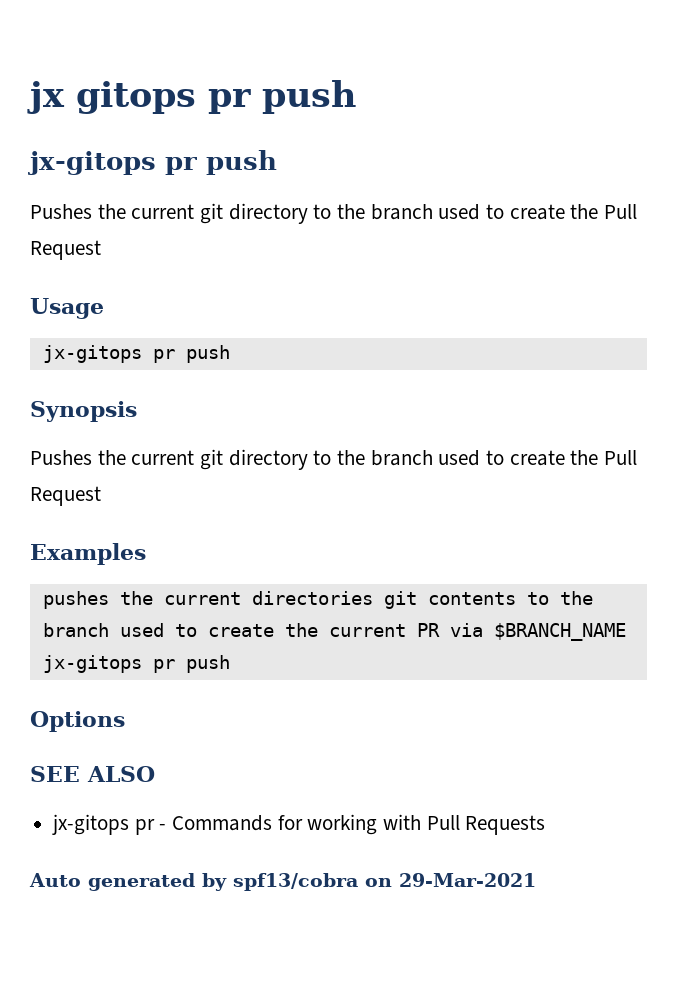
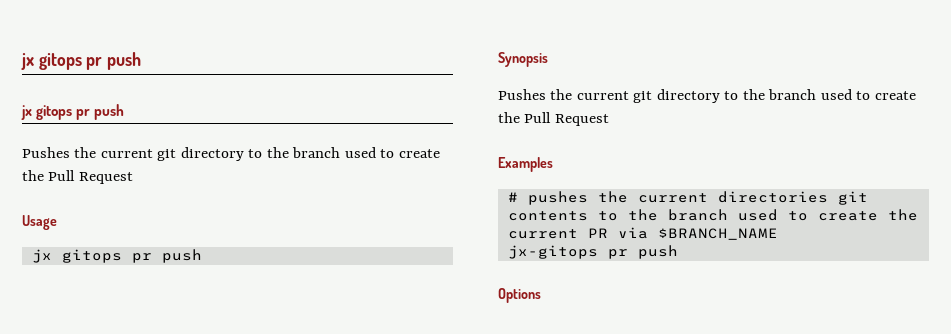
[27,80,356,114] [28,151,156,175] jx gitops pr push // jx-gitops -> [21,52,142,70] [21,105,73,120] jx gitops pr push // jx gitops
[42,345,142,363] jx-gitops -> [31,249,122,263] jx gitops
(146, 554) none -> [507,192,518,202] #
[30,766,155,782] [52,814,546,835] [29,873,536,891] // SEE ALSO // jx-gitops pr - Commands for working with Pull Requests // Auto generated by spf13/cobra on 29-Mar-2021 -> (541, 295) none

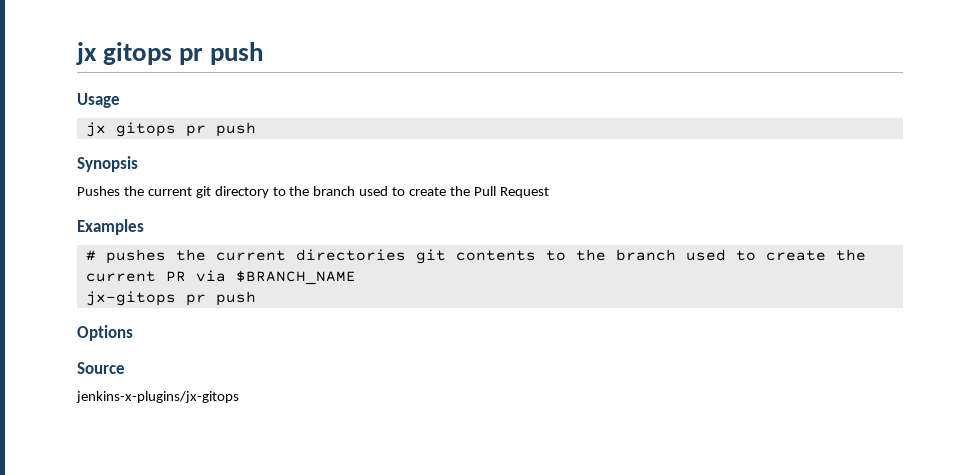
[21,52,142,70] [21,104,125,120] [22,147,440,161] [22,170,133,184] jx gitops pr push // jx gitops pr push // Pushes the current git directory to the branch used to create the Pull Request -> [76,42,264,65] jx gitops pr push
(541, 295) none -> [77,362,125,374] [76,391,239,403] // Source // jenkins-x-plugins/jx-gitops

